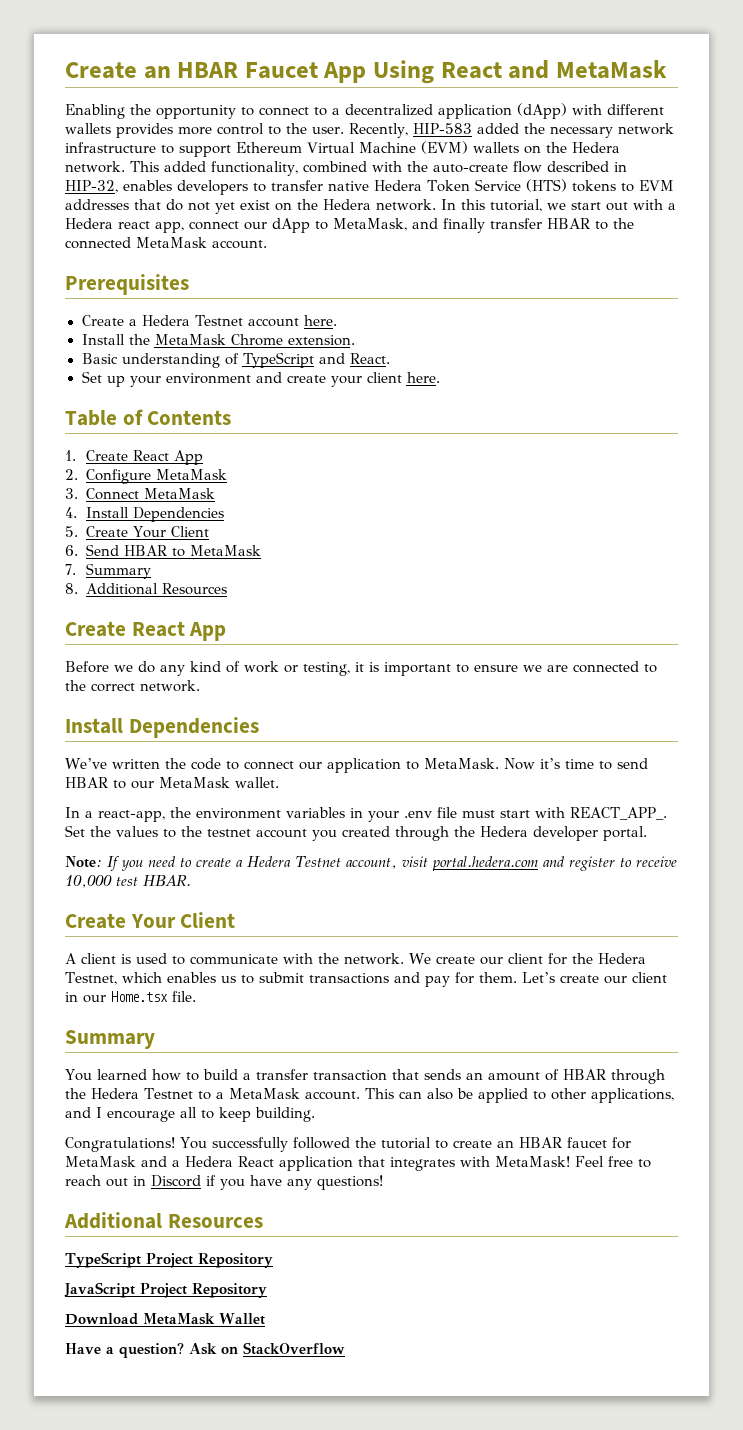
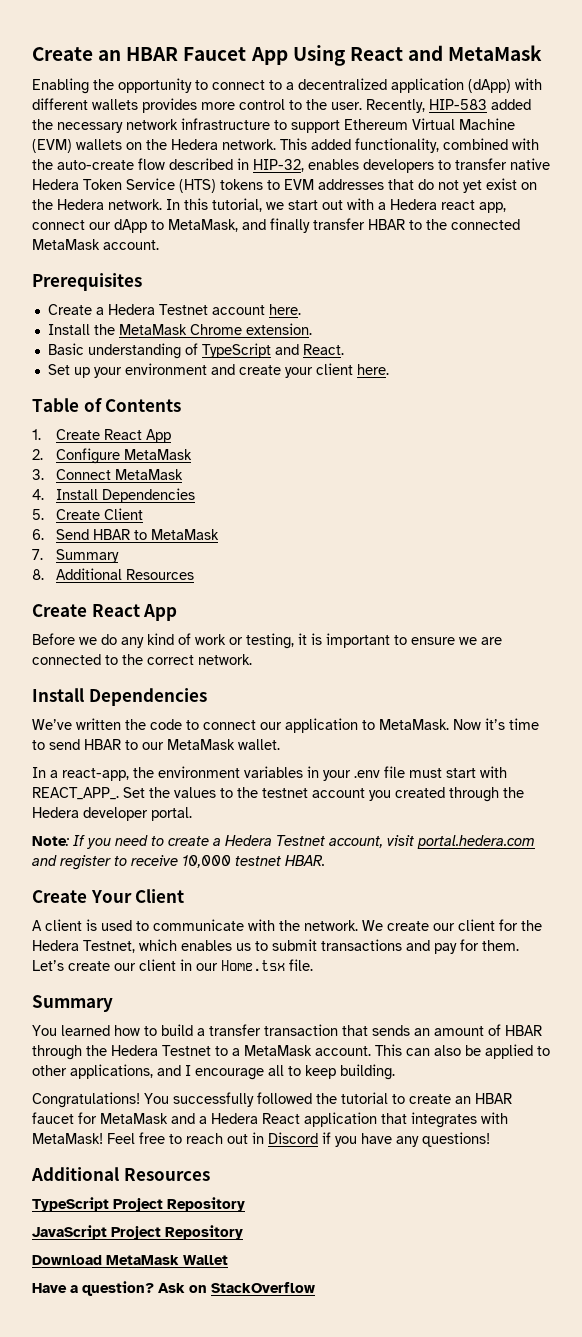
[132,526,166,538] Your -> (100, 514) none
[116,877,138,886] test -> [235,856,281,866] testnet

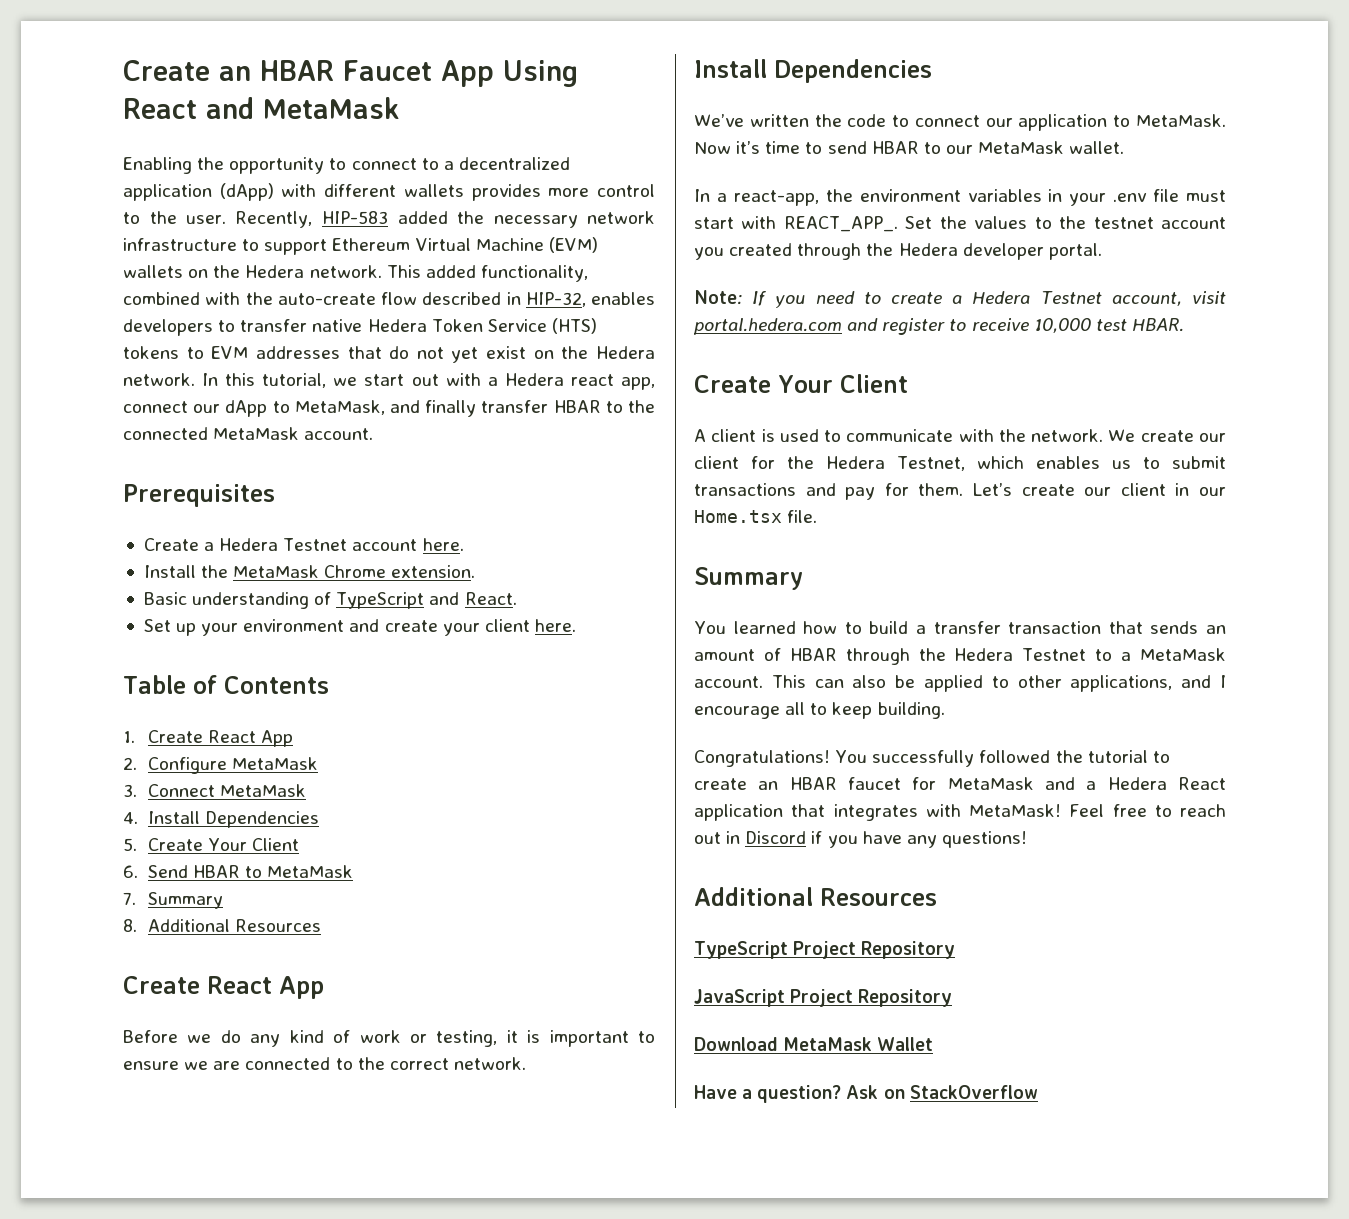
(100, 514) none -> [207,838,247,851] Your
[235,856,281,866] testnet -> [1095,319,1127,331] test

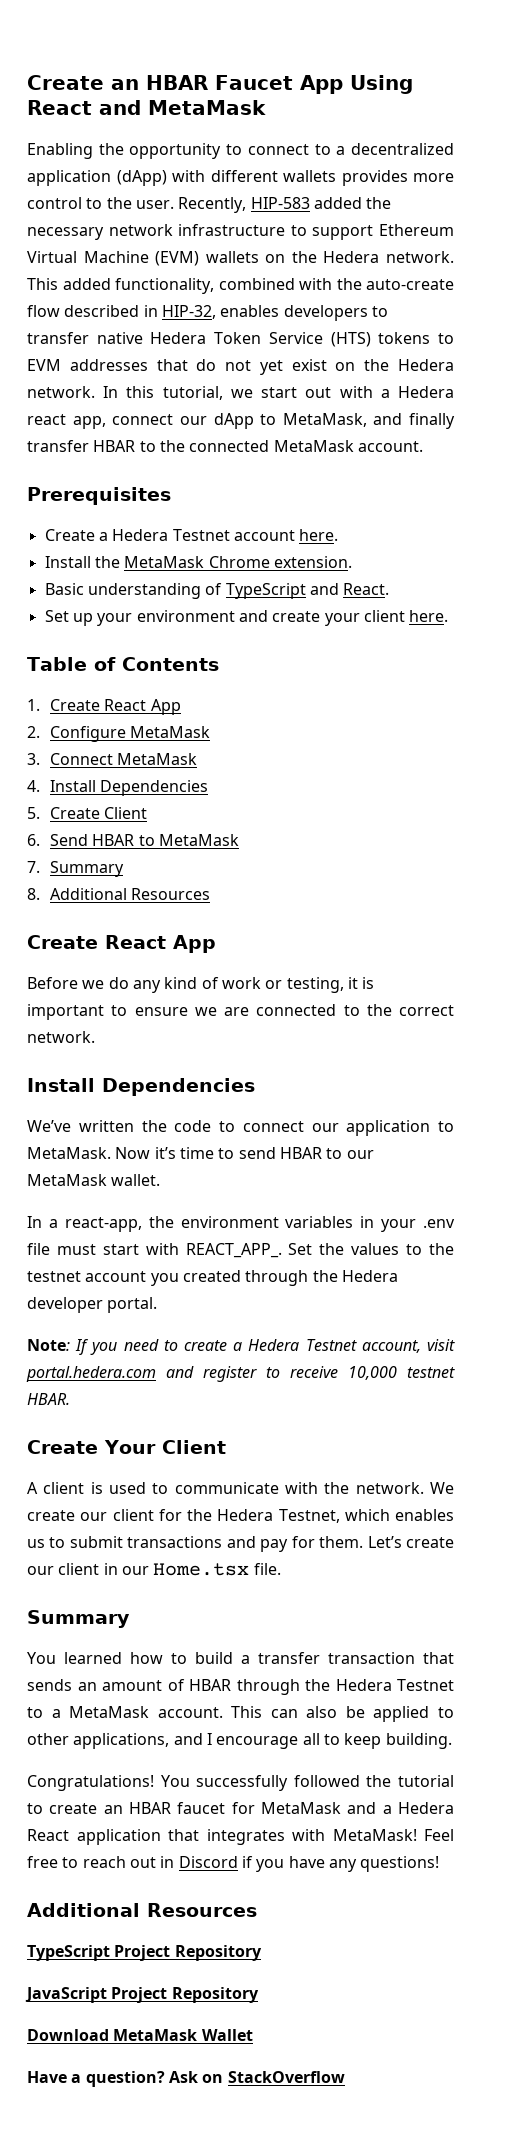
[207,838,247,851] Your -> (101, 813) none
[1095,319,1127,331] test -> [407,1367,455,1378] testnet

